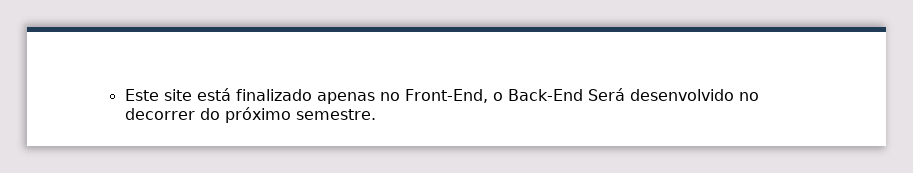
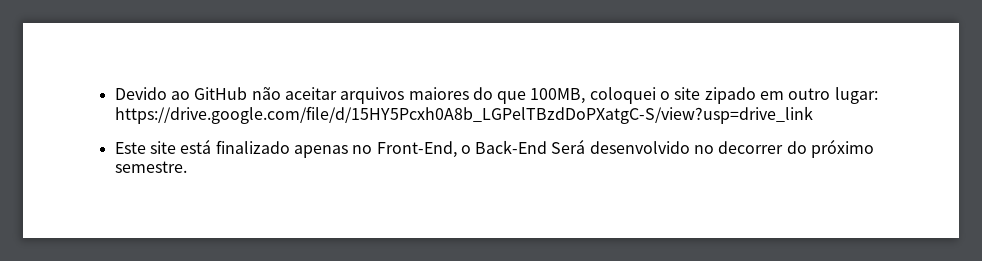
(124, 95) none -> [114,87,878,104] [114,106,813,124] Devido ao GitHub não aceitar arquivos maiores do que 100MB, coloquei o site zipado em outro lugar: https://drive.google.com/file/d/15HY5Pcxh0A8b_LGPelTBzdDoPXatgC-S/view?usp=drive_link //

